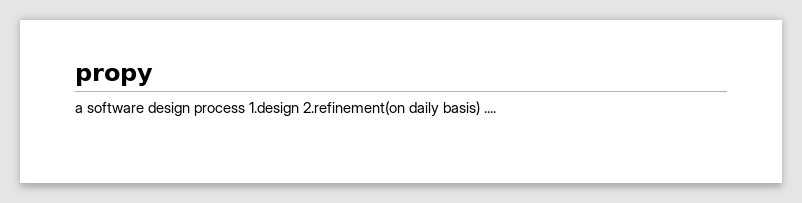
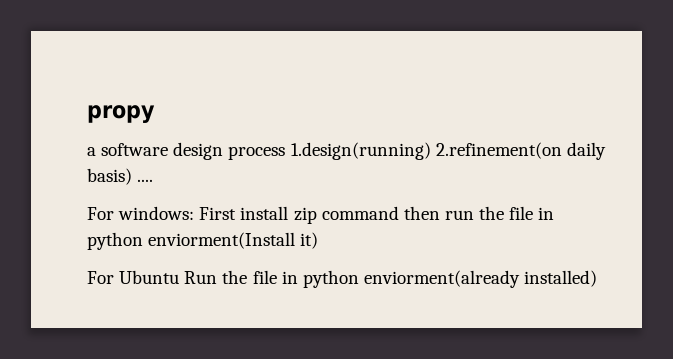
[249,102,300,116] 1.design -> [290,142,431,160] 1.design(running)
(497, 112) none -> [87,206,555,224] [87,232,319,250] [87,270,598,288] // For windows: First install zip command then run the file in python enviorment(Install it) // For Ubuntu Run the file in python enviorment(already installed)

